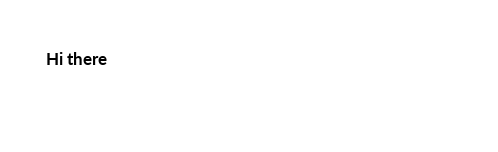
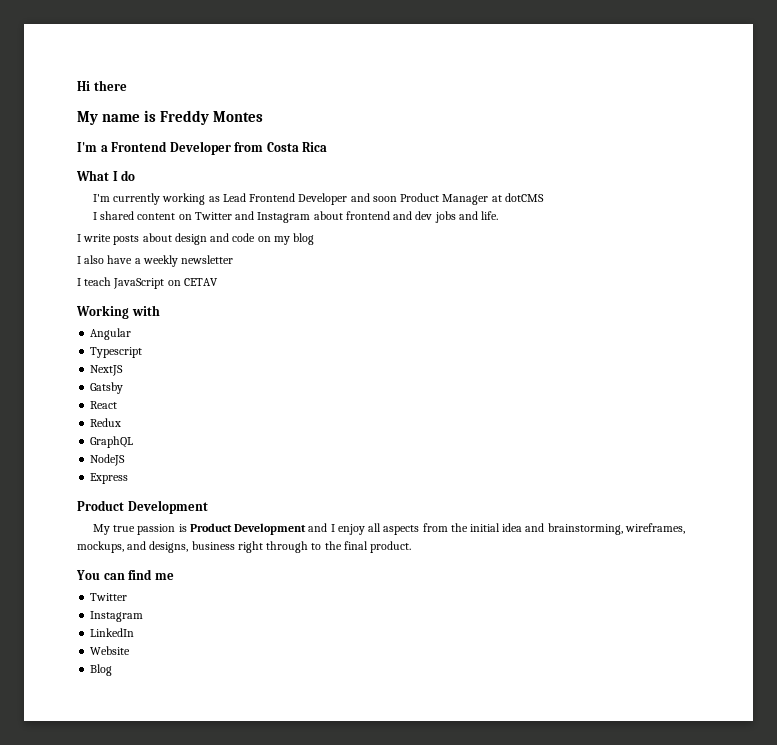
(108, 58) none -> [77,110,264,125] [77,141,328,155] [76,170,136,181] [92,193,544,205] [92,211,499,223] [77,233,315,245] [77,255,234,267] [77,277,218,289] [76,305,160,319] [90,328,132,340] [90,347,143,358] [90,365,124,376] [90,382,124,394] [90,401,118,409] [90,418,122,427] [90,436,134,448] [90,454,126,466] [90,473,129,484] [77,500,208,514] [92,523,685,535] [77,541,412,553] [76,569,174,580] [90,593,128,601] [90,611,144,622] [90,628,135,637] [90,646,131,655] [90,664,113,676] // My name is Freddy Montes // I'm a Frontend Developer from Costa Rica // What I do // I'm currently working as Lead Frontend Developer and soon Product Manager at dotCMS // I shared content on Twitter and Instagram about frontend and dev jobs and life. // I write posts about design and code on my blog // I also have a weekly newsletter // I teach JavaScript on CETAV // Working with // Angular // Typescript // NextJS // Gatsby // React // Redux // GraphQL // NodeJS // Express // Product Development // My true passion is Product Development and I enjoy all aspects from the initial idea and brainstorming, wireframes, mockups, and designs, business right through to the final product. // You can find me // Twitter // Instagram // LinkedIn // Website // Blog

